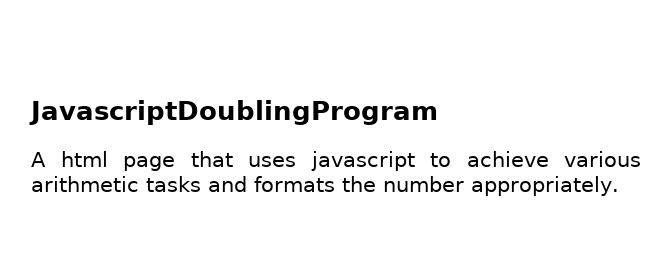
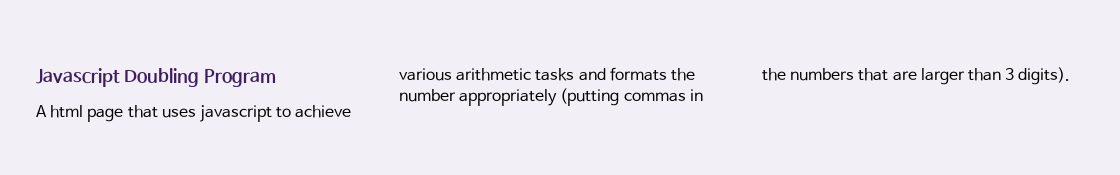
[29,100,438,125] JavascriptDoublingProgram -> [36,68,276,87] Javascript Doubling Program
[471,176,619,196] appropriately. -> [459,88,703,106] [762,67,1071,85] appropriately (putting commas in the numbers that are larger than 3 digits).

